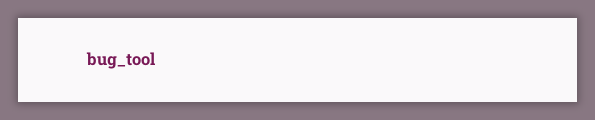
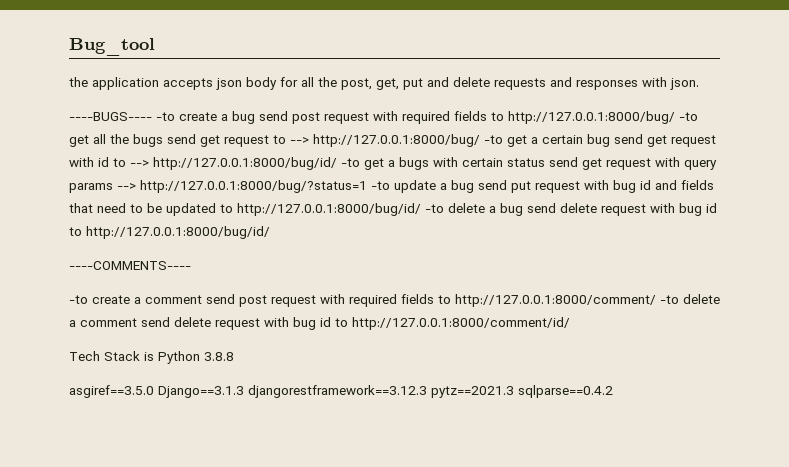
[86,52,155,69] bug_tool -> [69,38,155,56] [69,77,699,90] [69,111,698,124] [69,134,716,147] [69,157,717,170] [69,180,714,193] [69,203,717,216] [69,226,270,239] [69,261,191,270] [69,294,720,307] [69,317,570,330] [69,351,234,364] [69,385,613,398] Bug_tool // the application accepts json body for all the post, get, put and delete requests and responses with json. // ----BUGS---- -to create a bug send post request with required fields to http://127.0.0.1:8000/bug/ -to get all the bugs send get request to --> http://127.0.0.1:8000/bug/ -to get a certain bug send get request with id to --> http://127.0.0.1:8000/bug/id/ -to get a bugs with certain status send get request with query params --> http://127.0.0.1:8000/bug/?status=1 -to update a bug send put request with bug id and fields that need to be updated to http://127.0.0.1:8000/bug/id/ -to delete a bug send delete request with bug id to http://127.0.0.1:8000/bug/id/ // ----COMMENTS---- // -to create a comment send post request with required fields to http://127.0.0.1:8000/comment/ -to delete a comment send delete request with bug id to http://127.0.0.1:8000/comment/id/ // Tech Stack is Python 3.8.8 // asgiref==3.5.0 Django==3.1.3 djangorestframework==3.12.3 pytz==2021.3 sqlparse==0.4.2

